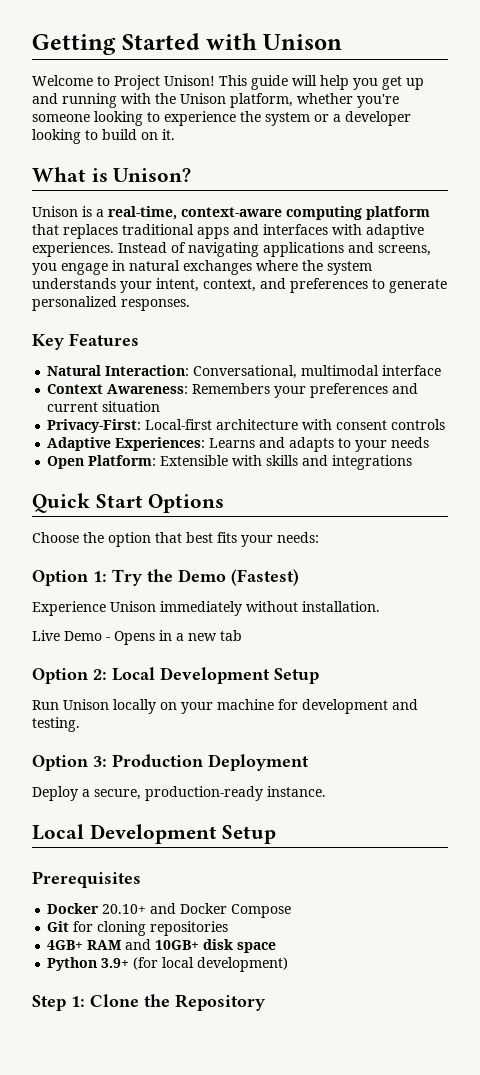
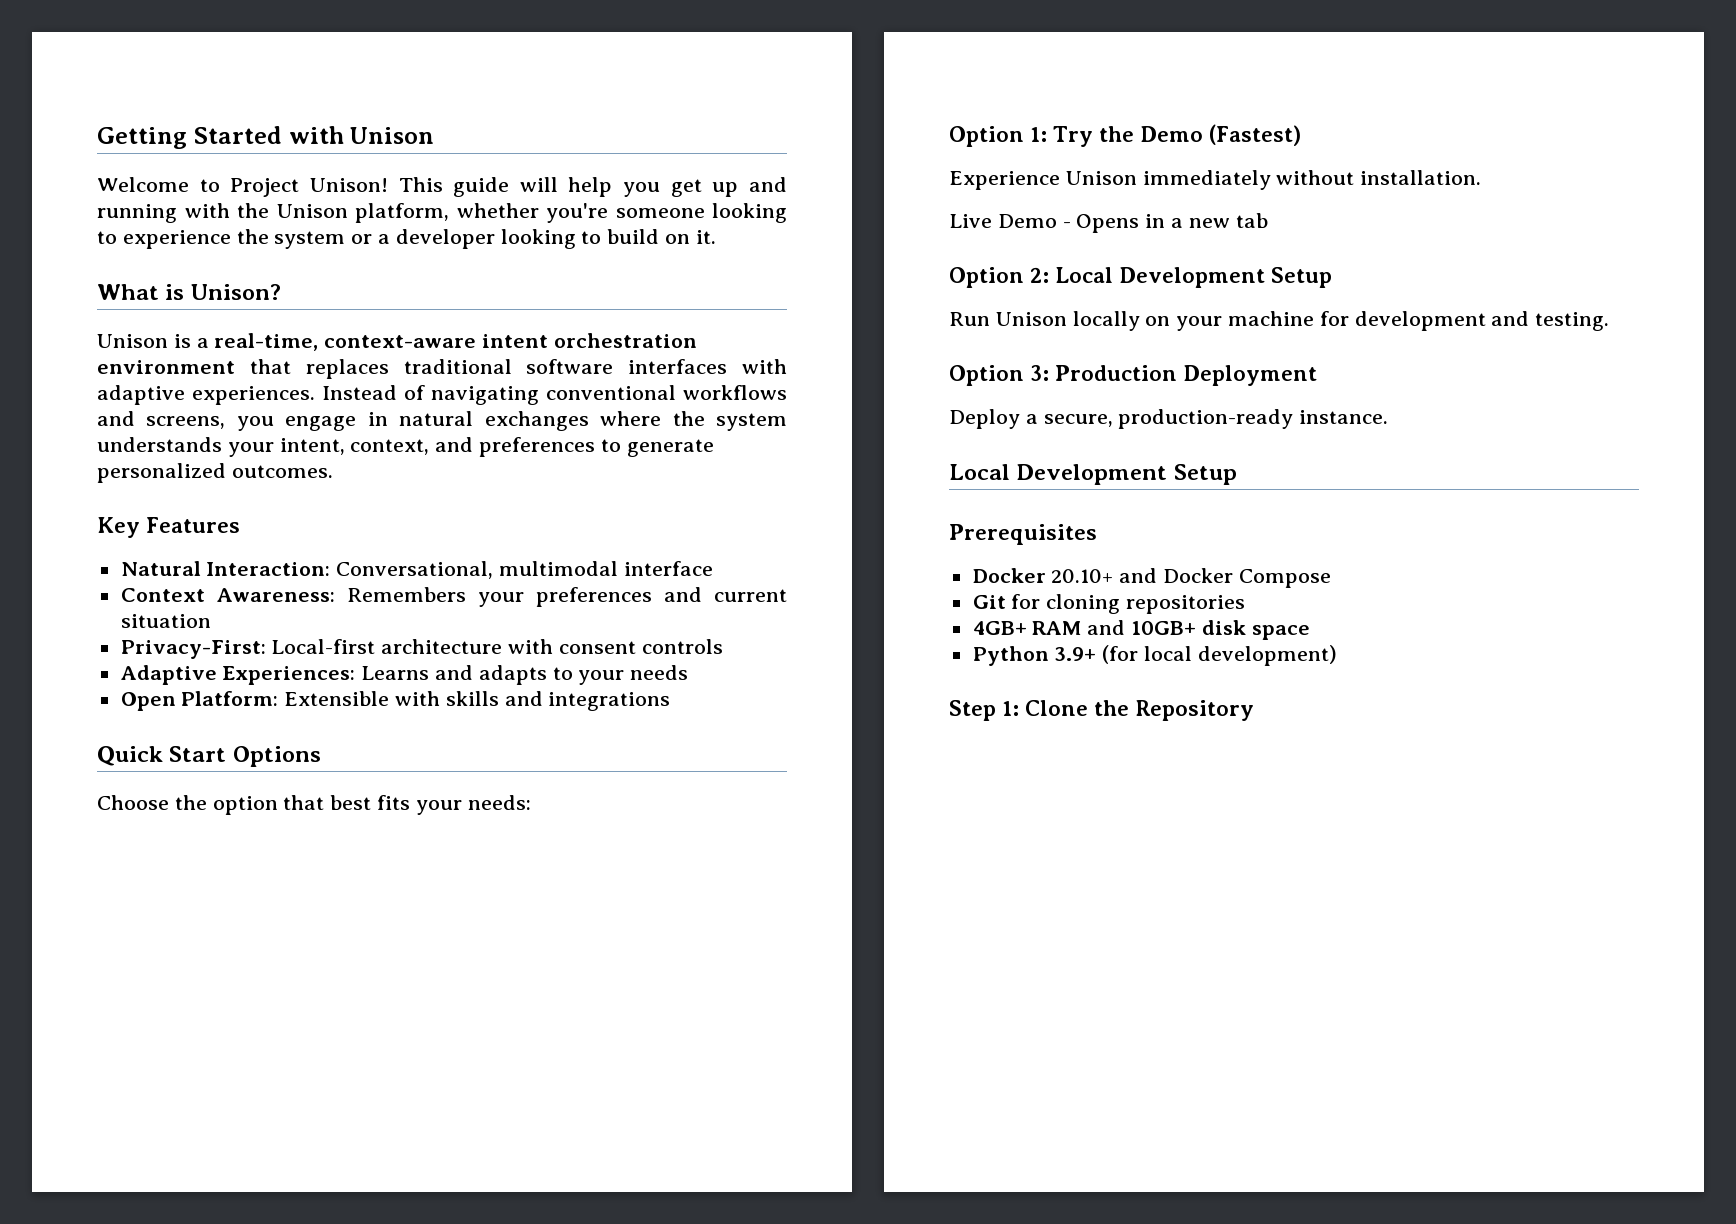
[286,206,430,220] computing platform -> [482,333,697,348] [97,360,235,374] intent orchestration environment
[197,224,259,239] apps and -> [526,359,614,374] software
[263,242,344,257] applications -> [546,385,787,400] conventional workflows
[121,299,190,311] responses. -> [231,465,333,478] outcomes.

